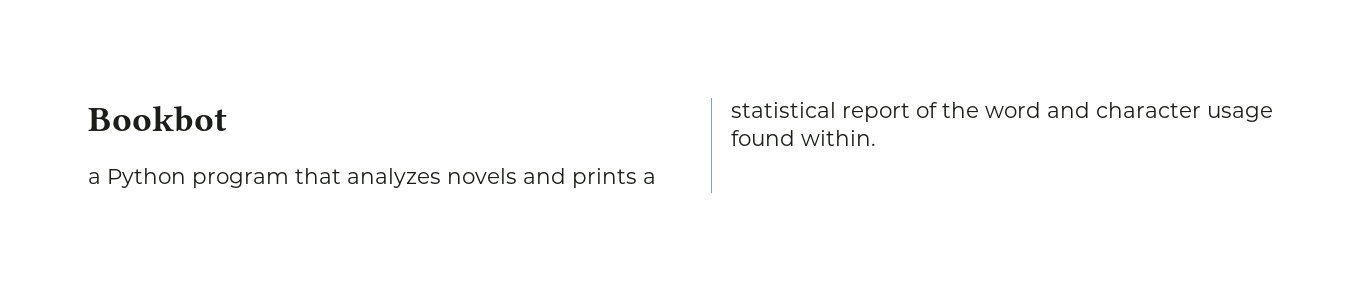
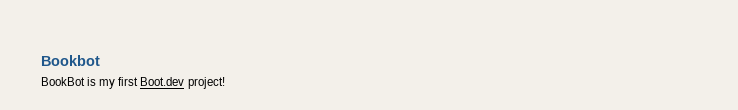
[88,168,656,188] [731,102,1273,122] [731,130,876,146] a Python program that analyzes novels and prints a statistical report of the word and character usage found within. -> [41,77,225,89] BookBot is my first Boot.dev project!

